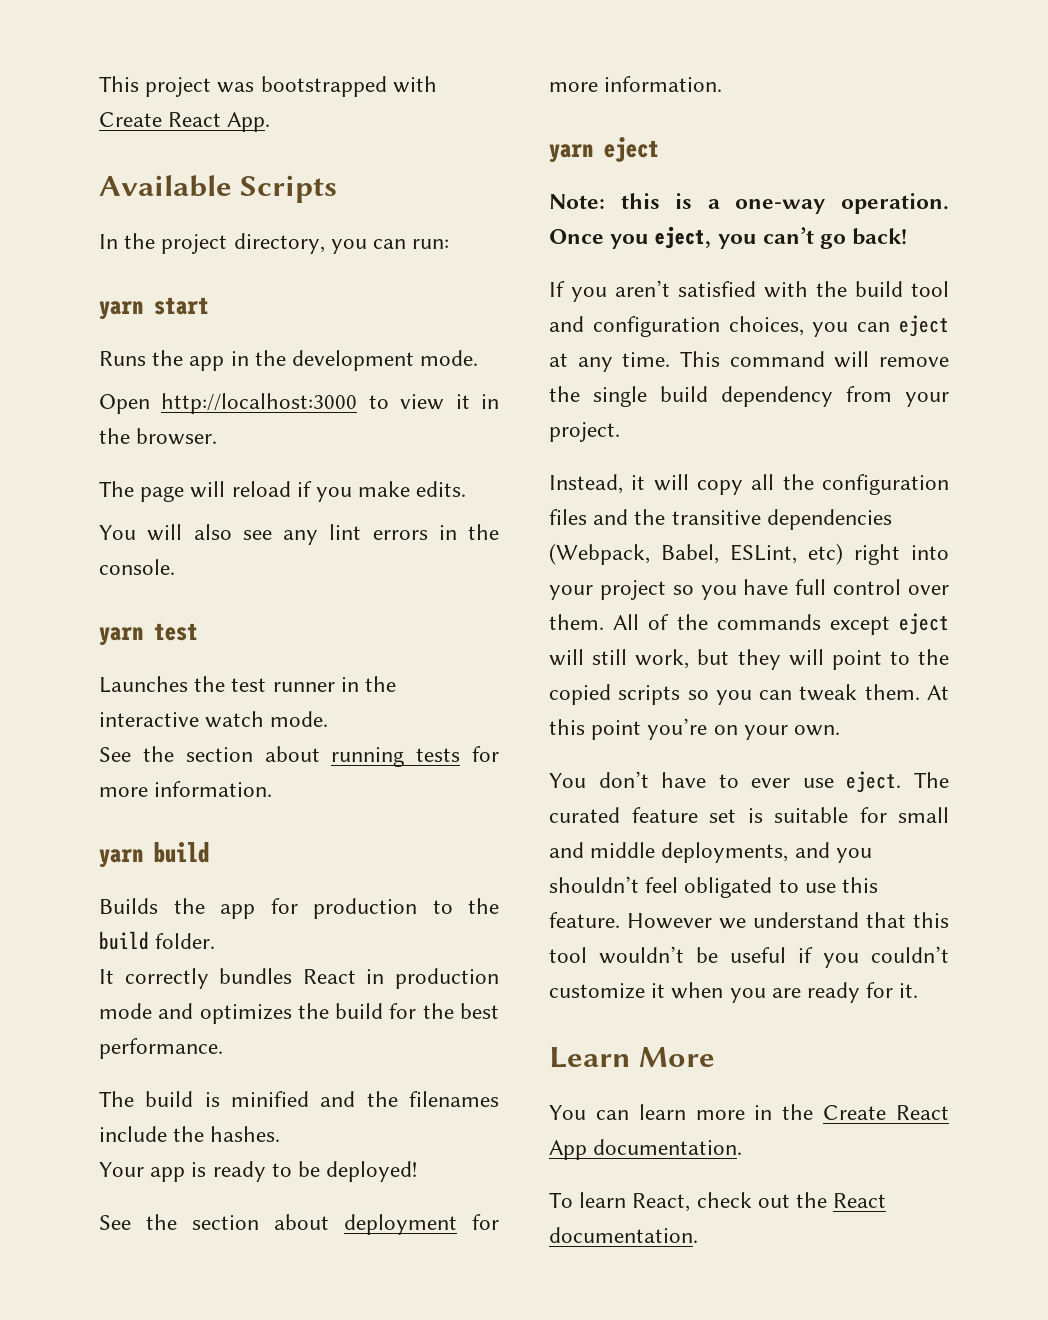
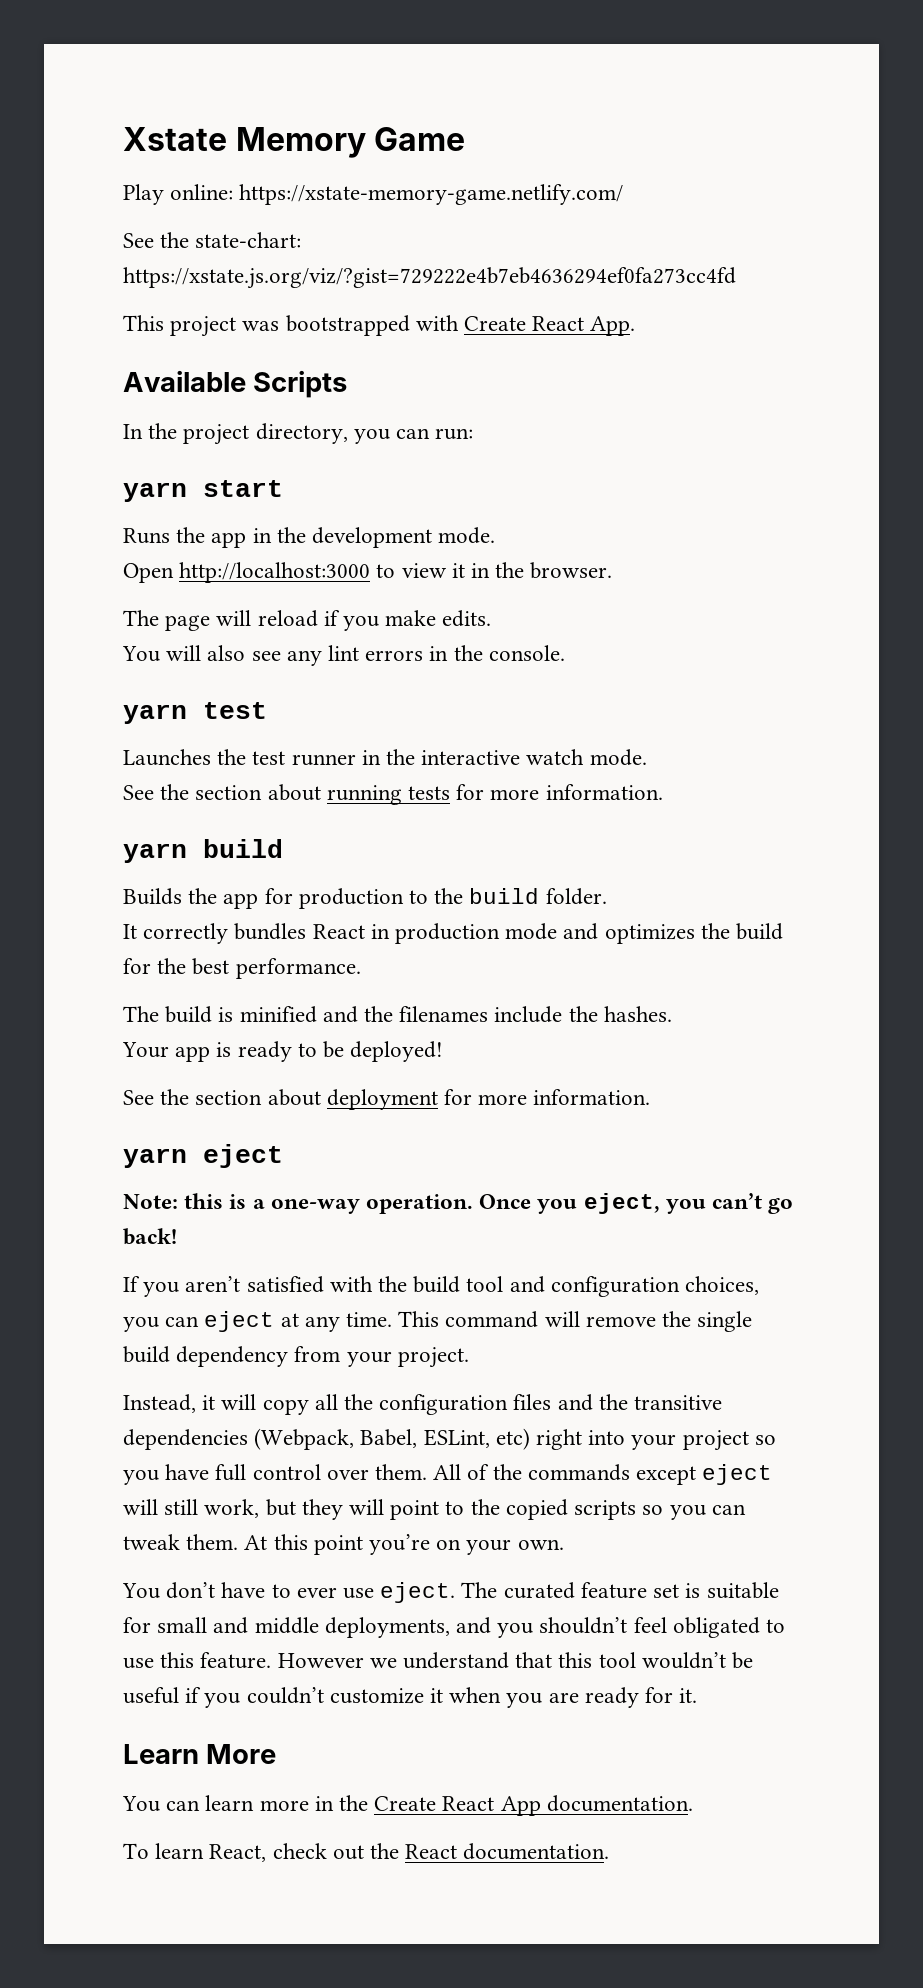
(99, 84) none -> [123,127,466,158] [123,184,624,205] [123,232,302,248] [123,267,736,289] Xstate Memory Game // Play online: https://xstate-memory-game.netlify.com/ // See the state-chart: https://xstate.js.org/viz/?gist=729222e4b7eb4636294ef0fa273cc4fd //

